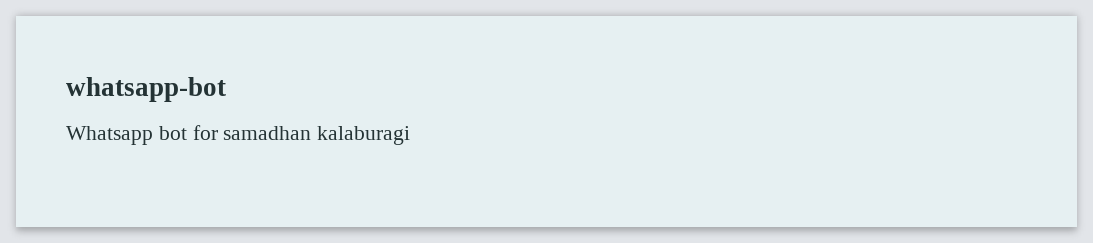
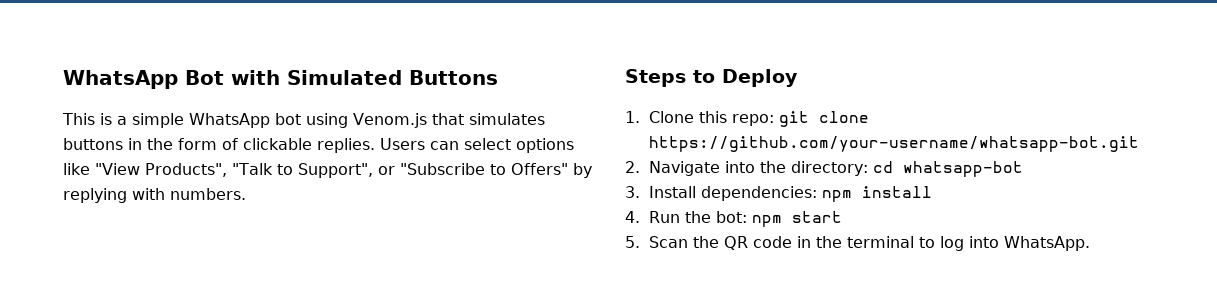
[66,77,226,102] [66,125,411,145] whatsapp-bot // Whatsapp bot for samadhan kalaburagi -> [63,70,498,89] [62,113,545,128] [63,138,574,153] [63,163,592,178] [63,188,246,203] [625,69,798,87] [625,111,869,127] [648,136,1139,152] [625,161,1023,177] [625,186,932,202] [625,211,842,227] [625,236,1090,251] WhatsApp Bot with Simulated Buttons // This is a simple WhatsApp bot using Venom.js that simulates buttons in the form of clickable replies. Users can select options like "View Products", "Talk to Support", or "Subscribe to Offers" by replying with numbers. // Steps to Deploy // 1. Clone this repo: git clone https://github.com/your-username/whatsapp-bot.git // 2. Navigate into the directory: cd whatsapp-bot // 3. Install dependencies: npm install // 4. Run the bot: npm start // 5. Scan the QR code in the terminal to log into WhatsApp.

